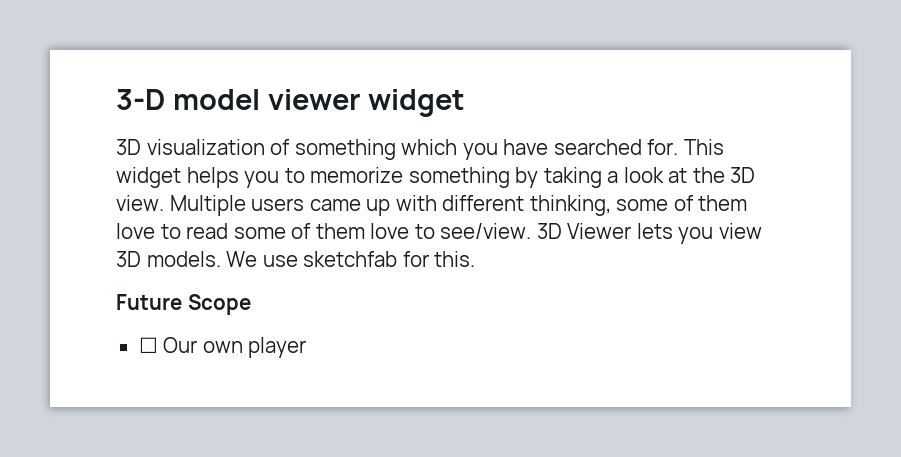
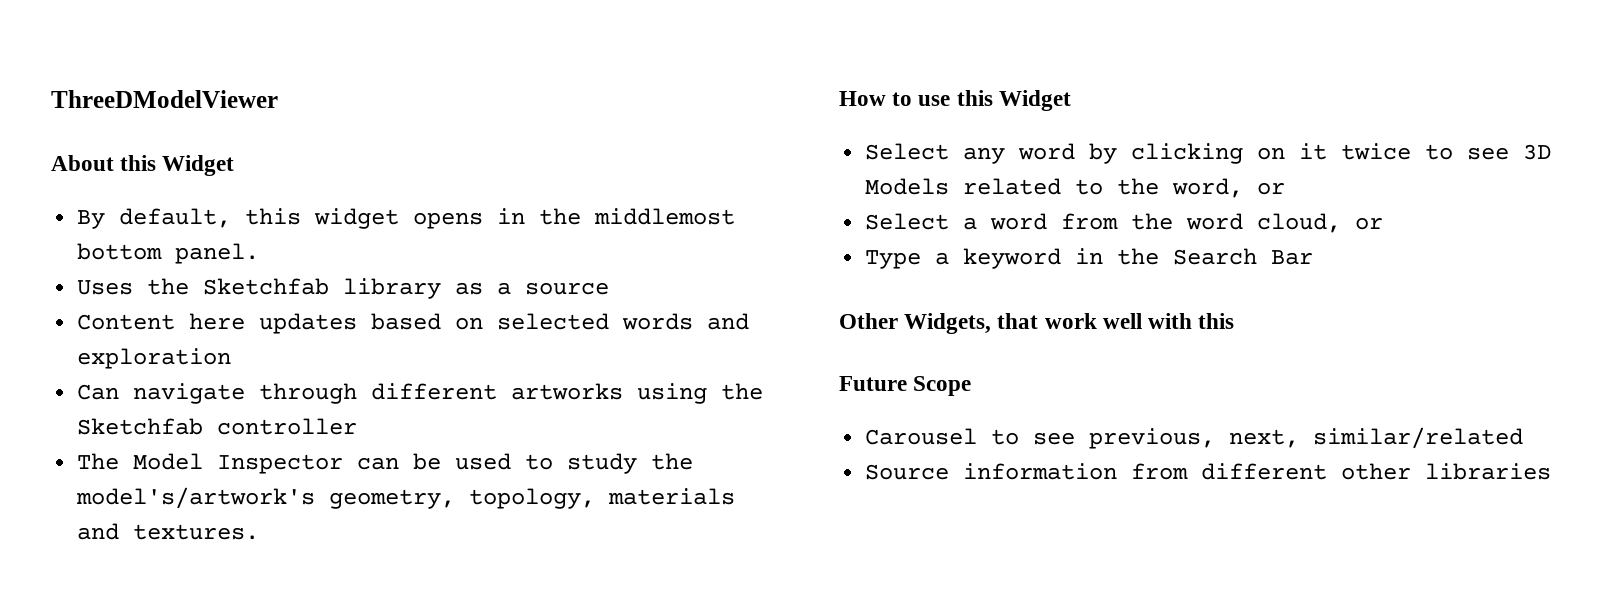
[116,89,466,117] [116,139,724,160] [116,167,756,188] [116,195,748,216] [116,223,762,244] [116,251,476,267] [116,294,251,315] [138,337,307,358] 3-D model viewer widget // 3D visualization of something which you have searched for. This widget helps you to memorize something by taking a look at the 3D view. Multiple users came up with different thinking, some of them love to read some of them love to see/view. 3D Viewer lets you view 3D models. We use sketchfab for this. // Future Scope // ☐ Our own player -> [51,90,278,108] [51,155,235,176] [77,208,736,229] [77,243,260,264] [77,278,610,299] [77,313,750,334] [77,348,232,369] [77,383,764,404] [77,418,358,435] [77,453,694,474] [76,487,736,509] [77,523,260,540] [839,90,1071,111] [865,143,1552,164] [865,178,1286,198] [865,213,1384,233] [865,248,1314,269] [839,313,1235,334] [839,376,972,396] [865,427,1524,449] [865,463,1552,480] ThreeDModelViewer // About this Widget // By default, this widget opens in the middlemost bottom panel. // Uses the Sketchfab library as a source // Content here updates based on selected words and exploration // Can navigate through different artworks using the Sketchfab controller // The Model Inspector can be used to study the model's/artwork's geometry, topology, materials and textures. // How to use this Widget // Select any word by clicking on it twice to see 3D Models related to the word, or // Select a word from the word cloud, or // Type a keyword in the Search Bar // Other Widgets, that work well with this // Future Scope // Carousel to see previous, next, similar/related // Source information from different other libraries

